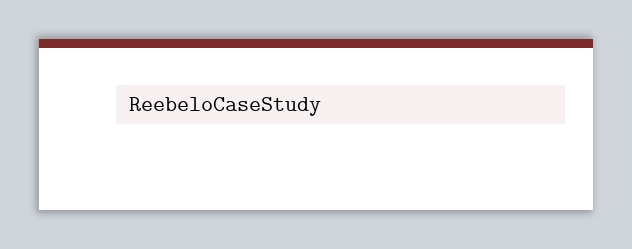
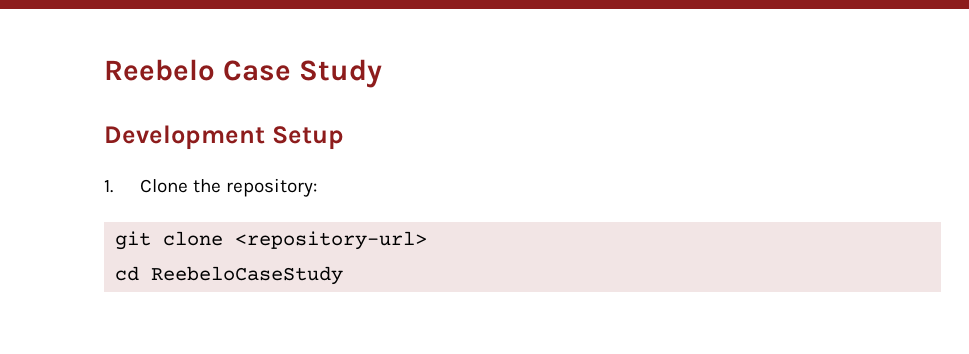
(128, 106) none -> [104,59,382,88] [104,125,344,150] [104,178,318,197] [115,231,428,250] [115,266,140,281] Reebelo Case Study // Development Setup // 1. Clone the repository: // git clone <repository-url> // cd

